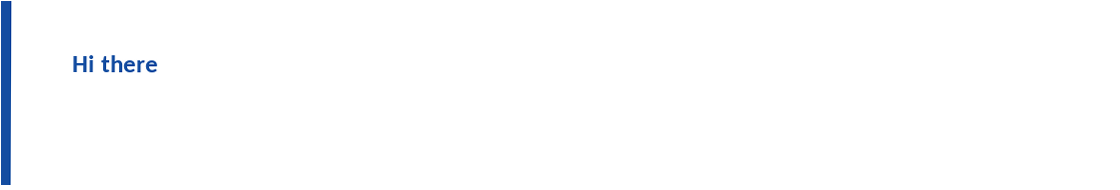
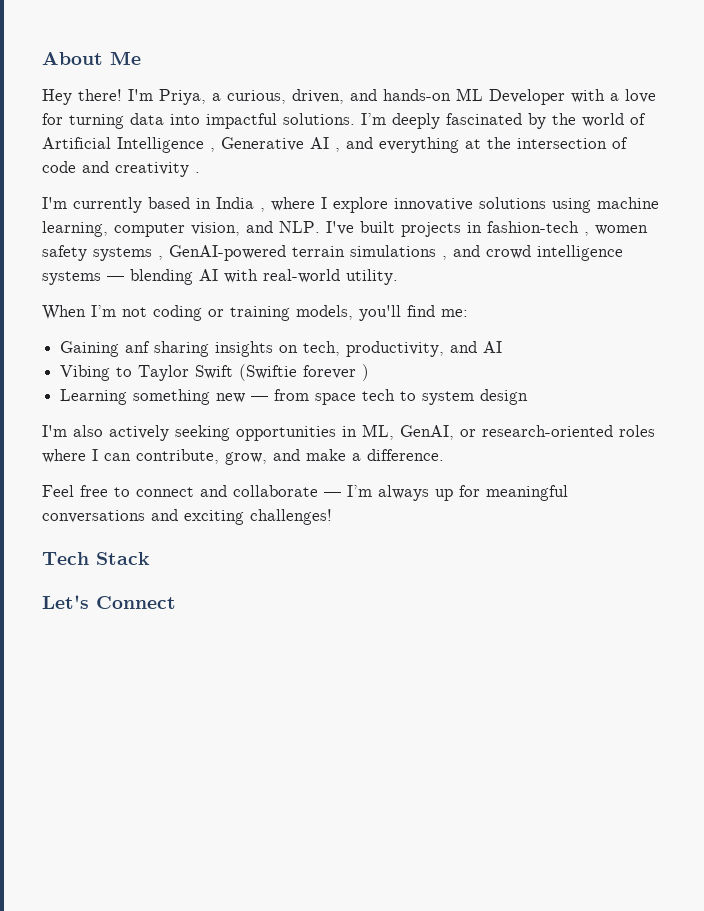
[72,55,159,73] Hi there -> [42,51,141,65] [42,88,656,105] [42,113,646,129] [42,137,628,153] [42,161,200,177] [42,197,659,213] [42,221,648,237] [42,245,623,261] [42,269,398,285] [42,305,468,321] [60,341,503,357] [60,364,370,381] [60,389,529,405] [42,424,655,441] [42,449,444,465] [42,485,568,501] [42,509,332,525] [42,552,150,565] [42,595,176,609] About Me // Hey there! I'm Priya, a curious, driven, and hands-on ML Developer with a love for turning data into impactful solutions. I’m deeply fascinated by the world of Artificial Intelligence , Generative AI , and everything at the intersection of code and creativity . // I'm currently based in India , where I explore innovative solutions using machine learning, computer vision, and NLP. I've built projects in fashion-tech , women safety systems , GenAI-powered terrain simulations , and crowd intelligence systems — blending AI with real-world utility. // When I’m not coding or training models, you'll find me: // Gaining anf sharing insights on tech, productivity, and AI // Vibing to Taylor Swift (Swiftie forever ) // Learning something new — from space tech to system design // I'm also actively seeking opportunities in ML, GenAI, or research-oriented roles where I can contribute, grow, and make a difference. // Feel free to connect and collaborate — I’m always up for meaningful conversations and exciting challenges! // Tech Stack // Let's Connect

